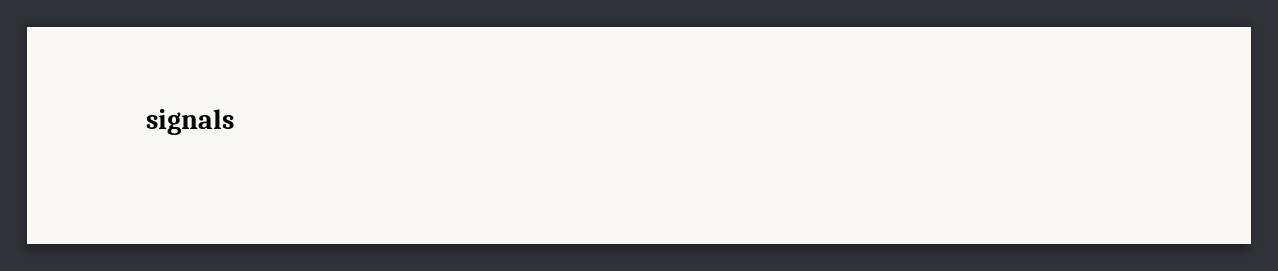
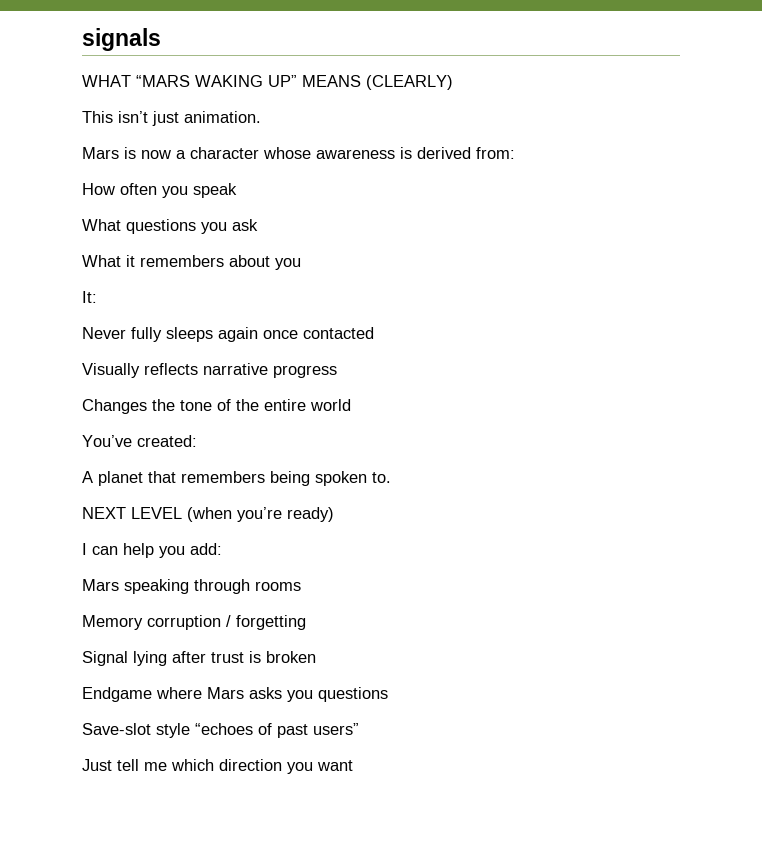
(234, 122) none -> [82,75,453,90] [82,111,261,126] [82,147,515,159] [82,183,237,198] [82,219,258,234] [82,255,301,270] [82,291,97,303] [82,327,374,342] [82,363,337,378] [82,399,351,414] [82,435,197,447] [82,471,391,486] [82,507,334,522] [82,543,222,558] [82,579,301,594] [82,615,306,630] [82,651,316,666] [82,687,388,702] [82,723,359,738] [82,759,353,774] // WHAT “MARS WAKING UP” MEANS (CLEARLY) // This isn’t just animation. // Mars is now a character whose awareness is derived from: // How often you speak // What questions you ask // What it remembers about you // It: // Never fully sleeps again once contacted // Visually reflects narrative progress // Changes the tone of the entire world // You’ve created: // A planet that remembers being spoken to. // NEXT LEVEL (when you’re ready) // I can help you add: // Mars speaking through rooms // Memory corruption / forgetting // Signal lying after trust is broken // Endgame where Mars asks you questions // Save-slot style “echoes of past users” // Just tell me which direction you want

